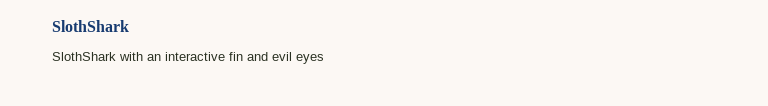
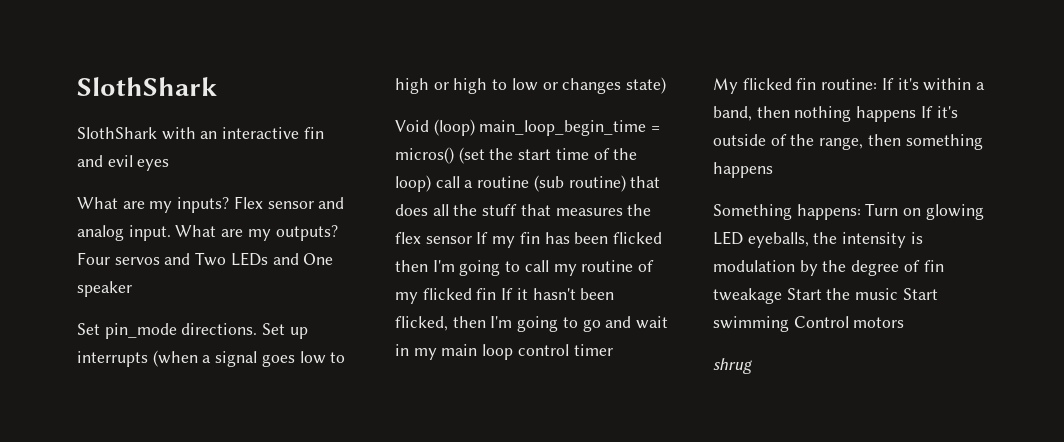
(324, 59) none -> [77,196,345,213] [77,225,338,241] [77,252,334,266] [77,281,132,297] [77,323,308,339] [77,350,346,367] [395,77,667,94] [395,119,661,136] [395,147,638,164] [395,175,661,192] [395,204,652,216] [395,232,663,248] [395,260,655,276] [395,288,615,304] [395,316,669,332] [395,344,613,360] [713,78,986,94] [713,106,958,122] [713,134,983,150] [713,162,773,178] [713,203,984,220] [713,231,923,248] [713,260,944,276] [713,288,938,304] [713,316,905,332] [713,358,752,374] // What are my inputs? Flex sensor and analog input. What are my outputs? Four servos and Two LEDs and One speaker // Set pin_mode directions. Set up interrupts (when a signal goes low to high or high to low or changes state) // Void (loop) main_loop_begin_time = micros() (set the start time of the loop) call a routine (sub routine) that does all the stuff that measures the flex sensor If my fin has been flicked then I'm going to call my routine of my flicked fin If it hasn't been flicked, then I'm going to go and wait in my main loop control timer // My flicked fin routine: If it's within a band, then nothing happens If it's outside of the range, then something happens // Something happens: Turn on glowing LED eyeballs, the intensity is modulation by the degree of fin tweakage Start the music Start swimming Control motors // shrug

